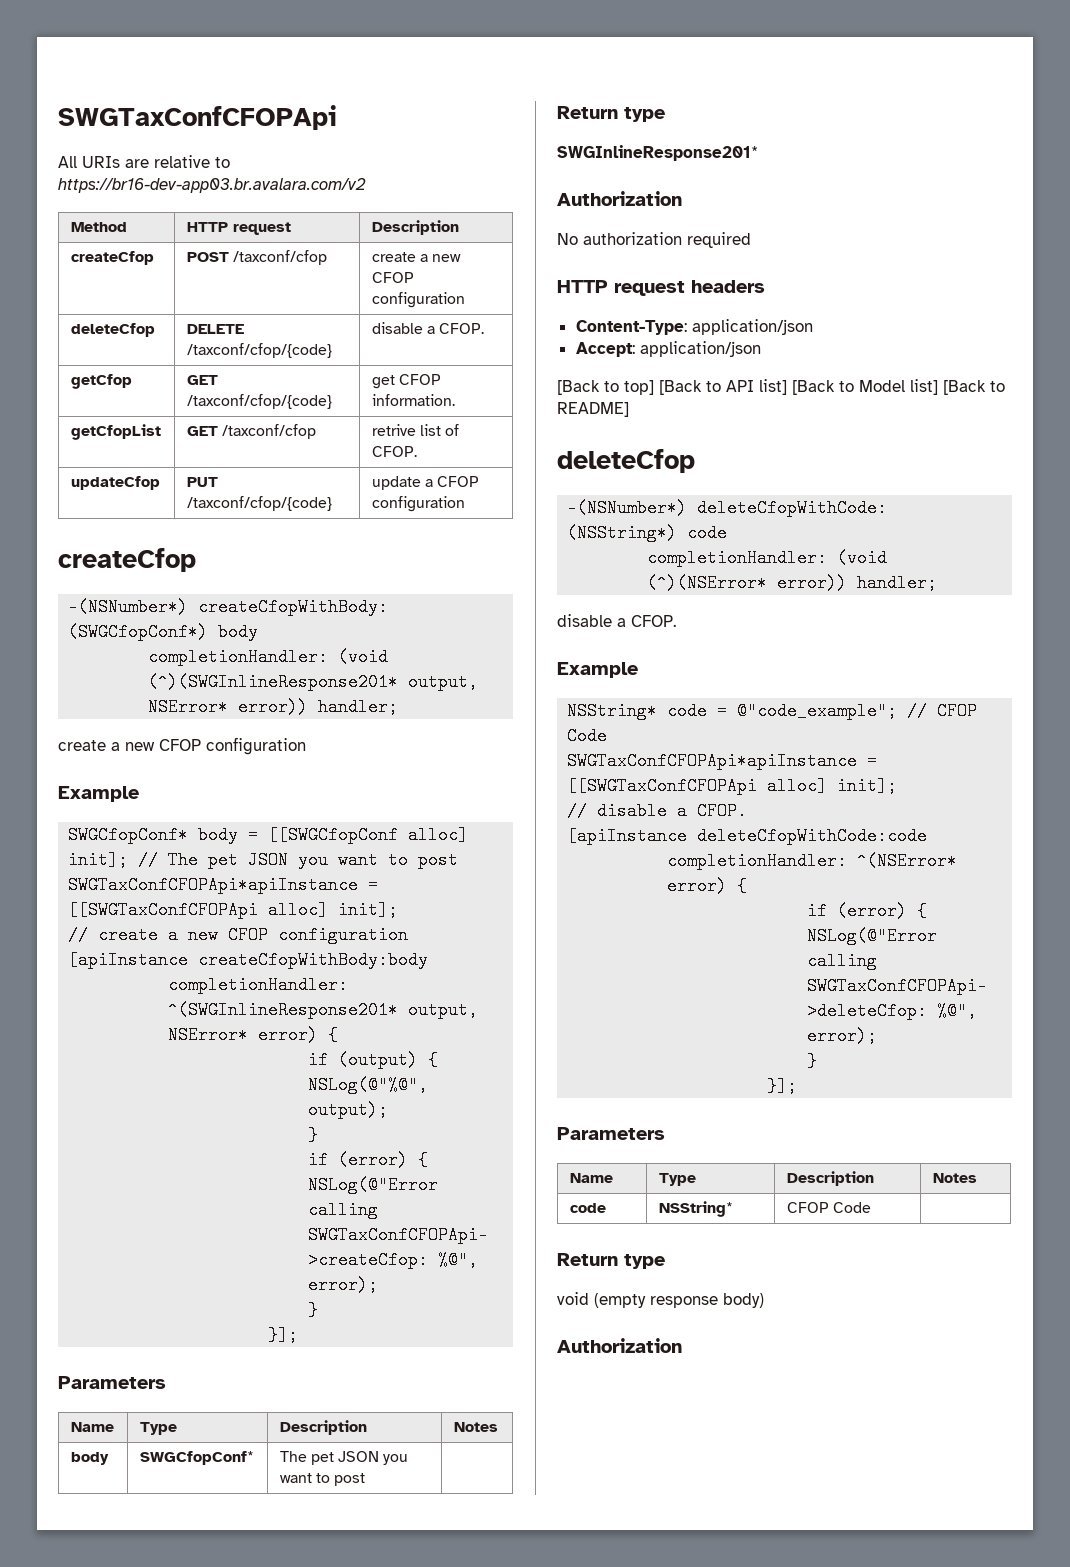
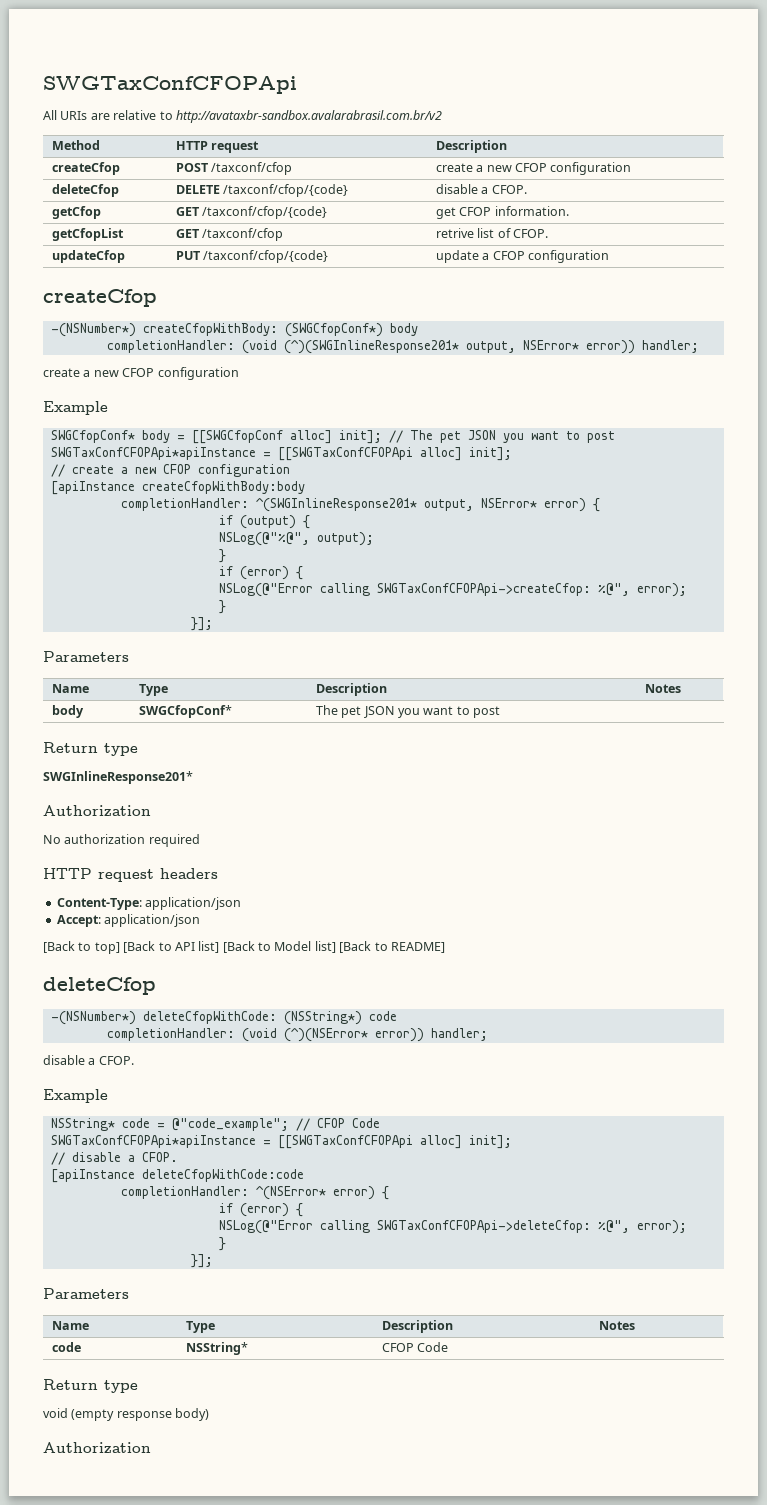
[58,178,366,193] https://br16-dev-app03.br.avalara.com/v2 -> [175,110,442,123] http://avataxbr-sandbox.avalarabrasil.com.br/v2

